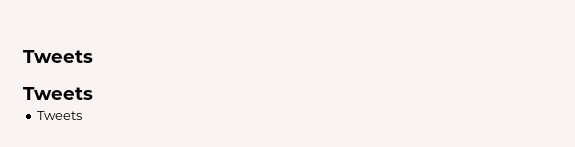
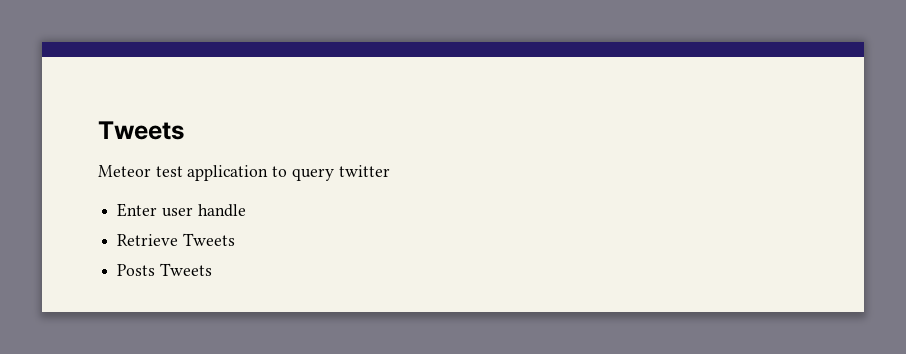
[23,50,93,63] [23,87,93,100] Tweets // Tweets // -> [98,121,184,140] [98,165,390,181] [117,203,246,217] [117,233,235,246] [117,264,156,276] Tweets // Meteor test application to query twitter // Enter user handle // Retrieve Tweets // Posts

